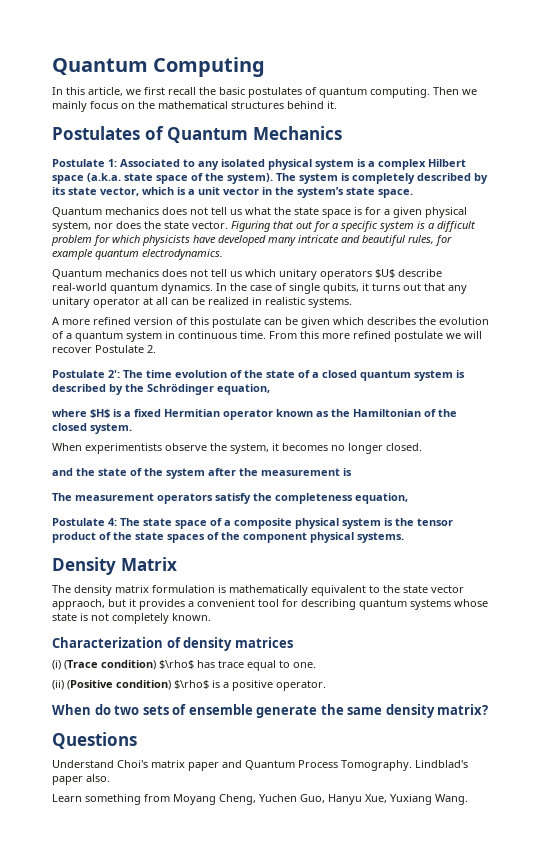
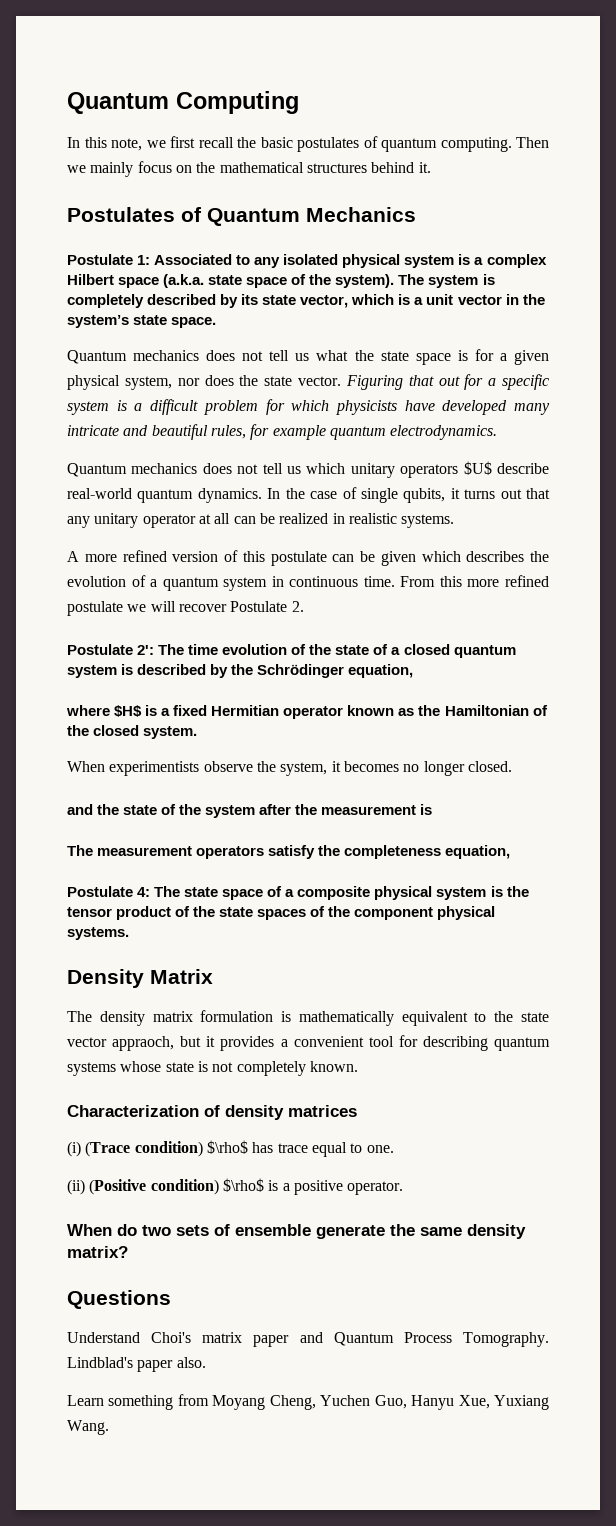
[88,87,123,96] article, -> [111,138,142,151] note,

